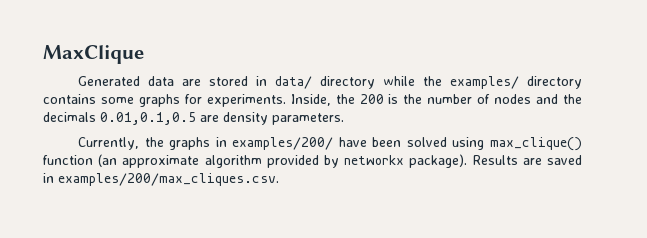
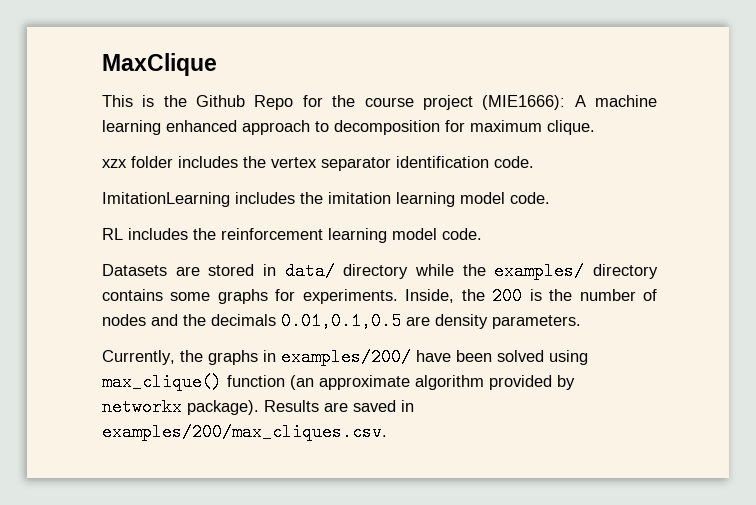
[78,76,175,86] Generated data -> [102,95,657,110] [102,120,595,135] [102,156,534,171] [102,192,550,207] [102,228,482,243] [102,264,167,276] This is the Github Repo for the course project (MIE1666): A machine learning enhanced approach to decomposition for maximum clique. // xzx folder includes the vertex separator identification code. // ImitationLearning includes the imitation learning model code. // RL includes the reinforcement learning model code. // Datasets

